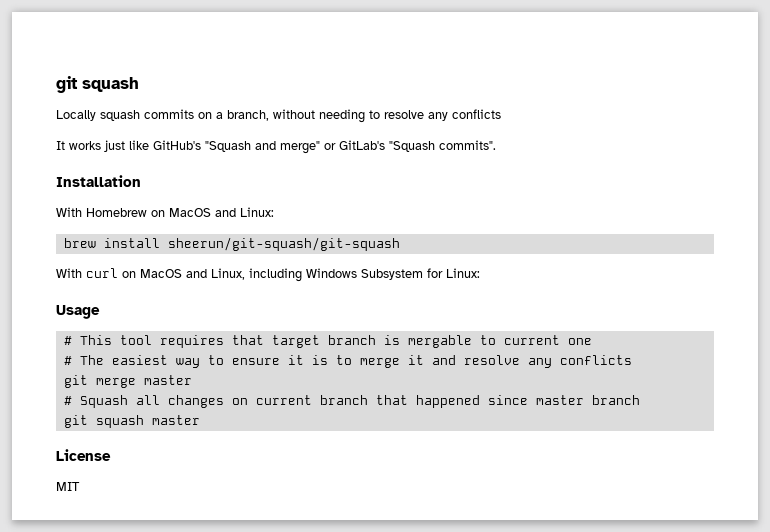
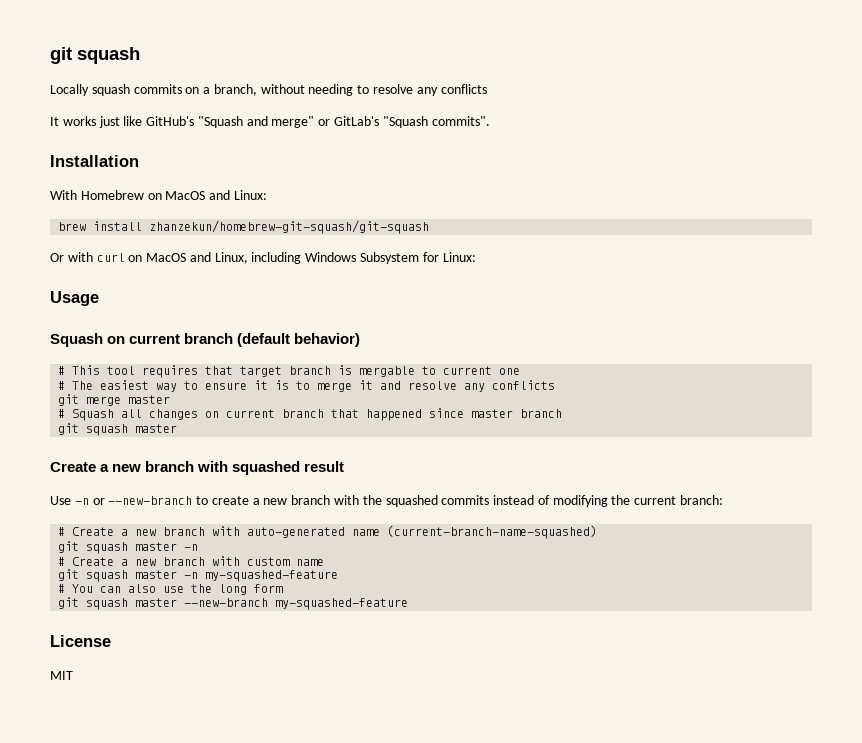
[167,237,400,251] [56,268,82,278] sheerun/git-squash/git-squash // With -> [149,220,430,234] [50,252,93,262] zhanzekun/homebrew-git-squash/git-squash // Or with
(100, 312) none -> [50,333,361,347] // Squash on current branch (default behavior)
(200, 420) none -> [50,461,345,475] [50,495,724,507] [58,525,598,539] [58,541,199,554] [58,556,325,566] [58,569,339,582] [58,584,284,595] [58,597,409,610] // Create a new branch with squashed result // Use -n or --new-branch to create a new branch with the squashed commits instead of modifying the current branch: // # Create a new branch with auto-generated name (current-branch-name-squashed) // git squash master -n // # Create a new branch with custom name // git squash master -n my-squashed-feature // # You can also use the long form // git squash master --new-branch my-squashed-feature

